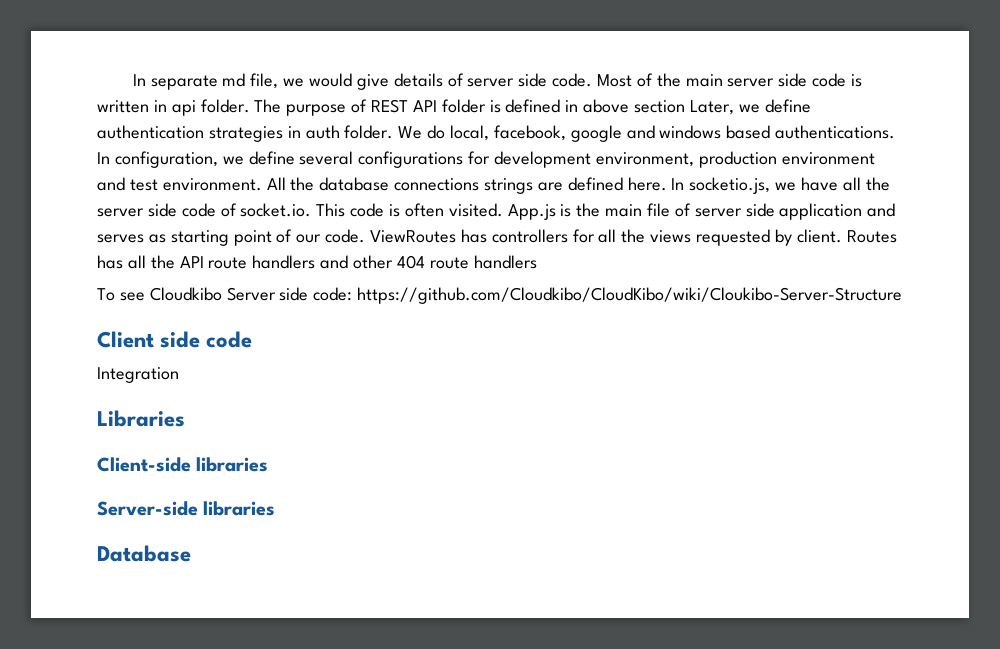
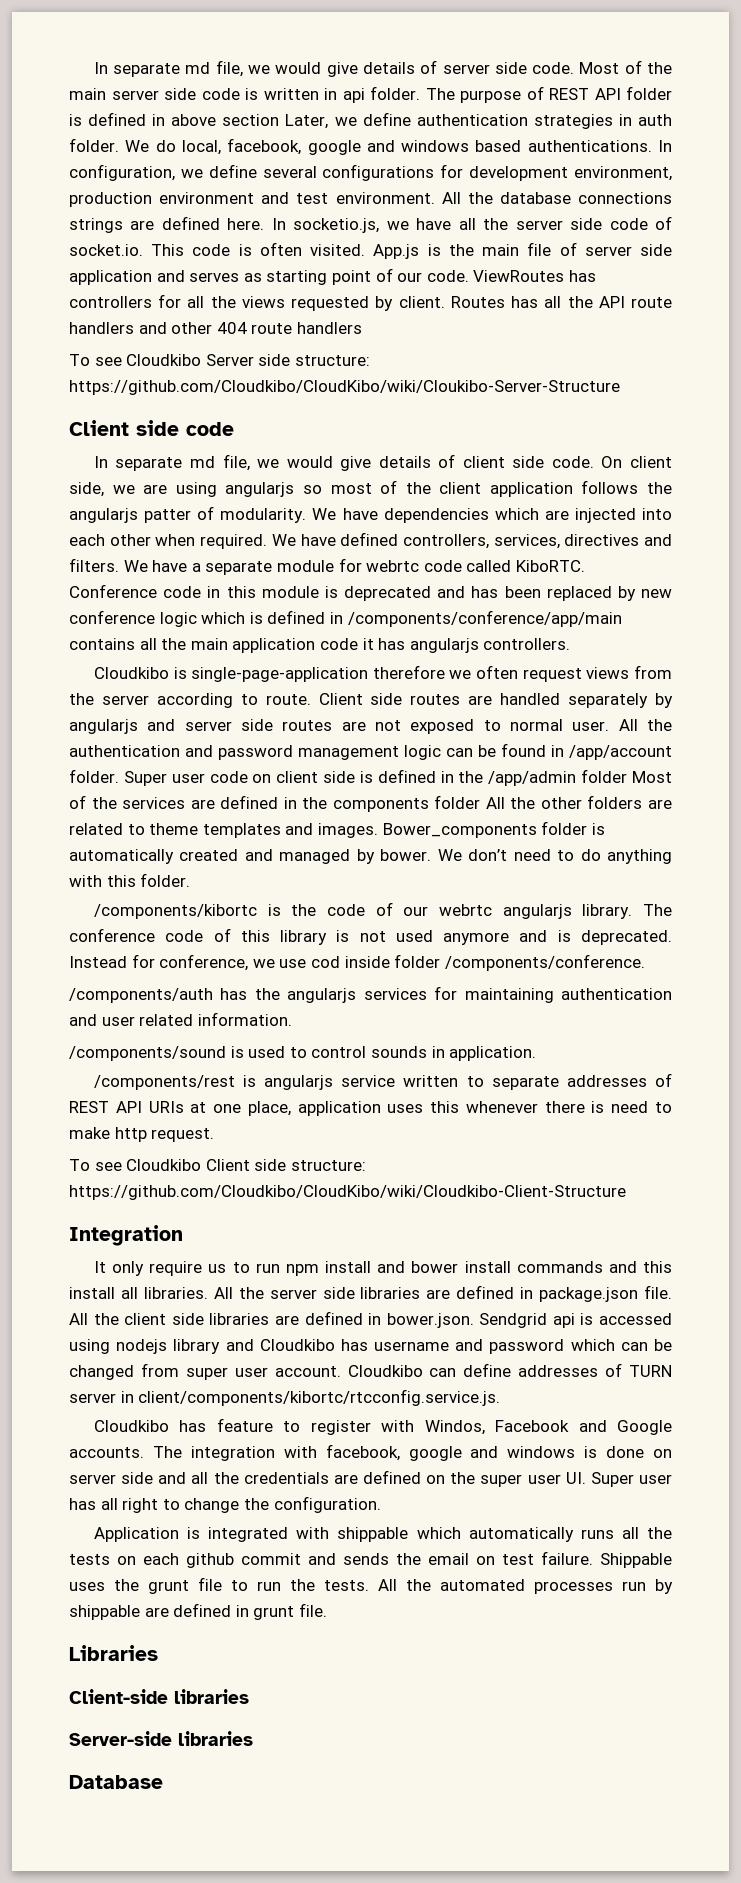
[313,287,353,301] code: -> [294,355,370,366] structure:
[97,367,179,383] Integration -> [93,454,672,471] [69,480,672,497] [69,506,673,523] [69,532,672,549] [69,558,585,575] [69,584,672,601] [69,610,622,627] [69,638,571,653] [93,665,672,682] [69,693,674,708] [69,719,672,734] [69,743,672,760] [69,769,672,786] [69,795,672,812] [69,821,605,838] [69,849,672,864] [69,873,191,887] [93,902,672,919] [69,928,672,945] [69,954,645,971] [69,986,672,1003] [69,1012,292,1026] [69,1046,537,1061] [93,1073,672,1090] [69,1101,672,1116] [69,1127,215,1142] [69,1159,366,1171] [69,1185,626,1200] [69,1225,183,1246] [93,1261,672,1276] [69,1285,672,1302] [69,1311,672,1328] [69,1339,672,1354] [69,1363,672,1380] [69,1389,501,1406] [93,1418,672,1435] [69,1444,672,1461] [69,1470,672,1487] [69,1496,381,1513] [93,1527,672,1542] [69,1551,672,1568] [69,1577,673,1594] [69,1603,327,1620] In separate md file, we would give details of client side code. On client side, we are using angularjs so most of the client application follows the angularjs patter of modularity. We have dependencies which are injected into each other when required. We have defined controllers, services, directives and filters. We have a separate module for webrtc code called KiboRTC. Conference code in this module is deprecated and has been replaced by new conference logic which is defined in /components/conference/app/main contains all the main application code it has angularjs controllers. // Cloudkibo is single-page-application therefore we often request views from the server according to route. Client side routes are handled separately by angularjs and server side routes are not exposed to normal user. All the authentication and password management logic can be found in /app/account folder. Super user code on client side is defined in the /app/admin folder Most of the services are defined in the components folder All the other folders are related to theme templates and images. Bower_components folder is automatically created and managed by bower. We don’t need to do anything with this folder. // /components/kibortc is the code of our webrtc angularjs library. The conference code of this library is not used anymore and is deprecated. Instead for conference, we use cod inside folder /components/conference. // /components/auth has the angularjs services for maintaining authentication and user related information. // /components/sound is used to control sounds in application. // /components/rest is angularjs service written to separate addresses of REST API URIs at one place, application uses this whenever there is need to make http request. // To see Cloudkibo Client side structure: https://github.com/Cloudkibo/CloudKibo/wiki/Cloudkibo-Client-Structure // Integration // It only require us to run npm install and bower install commands and this install all libraries. All the server side libraries are defined in package.json file. All the client side libraries are defined in bower.json. Sendgrid api is accessed using nodejs library and Cloudkibo has username and password which can be changed from super user account. Cloudkibo can define addresses of TURN server in client/components/kibortc/rtcconfig.service.js. // Cloudkibo has feature to register with Windos, Facebook and Google accounts. The integration with facebook, google and windows is done on server side and all the credentials are defined on the super user UI. Super user has all right to change the configuration. // Application is integrated with shippable which automatically runs all the tests on each github commit and sends the email on test failure. Shippable uses the grunt file to run the tests. All the automated processes run by shippable are defined in grunt file.

